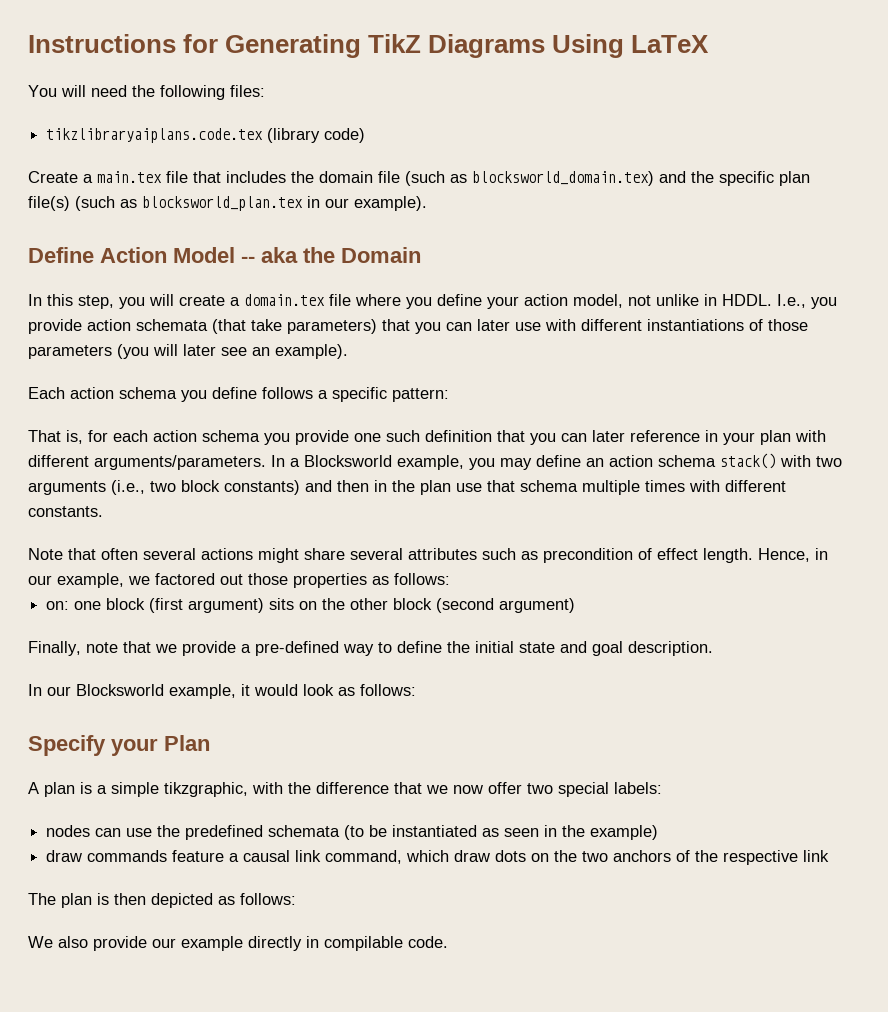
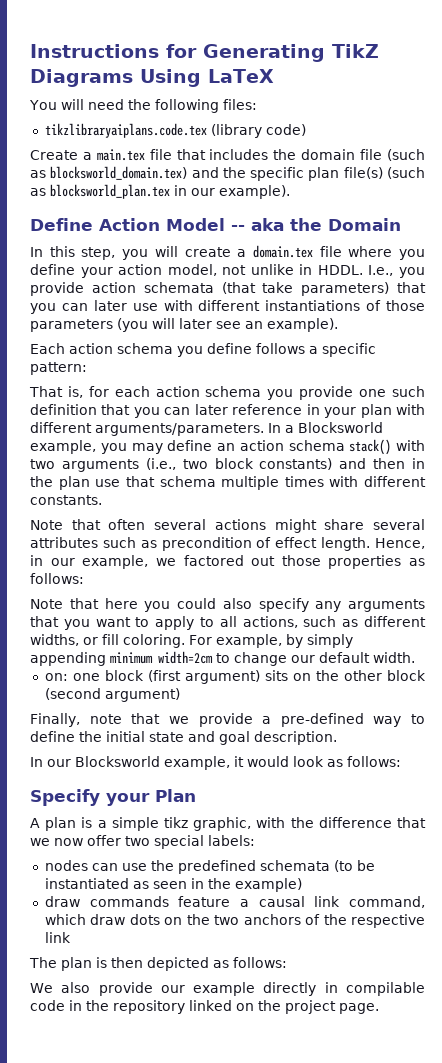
(450, 579) none -> [30,598,425,612] [30,616,427,630] [30,634,353,648] [30,651,415,666] // Note that here you could also specify any arguments that you want to apply to all actions, such as different widths, or fill coloring. For example, by simply appending minimum width=2cm to change our default width.
[164,782,248,797] tikzgraphic, -> [164,817,252,831] tikz graphic,
[408,936,448,948] code. -> [30,1000,379,1014] code in the repository linked on the project page.

